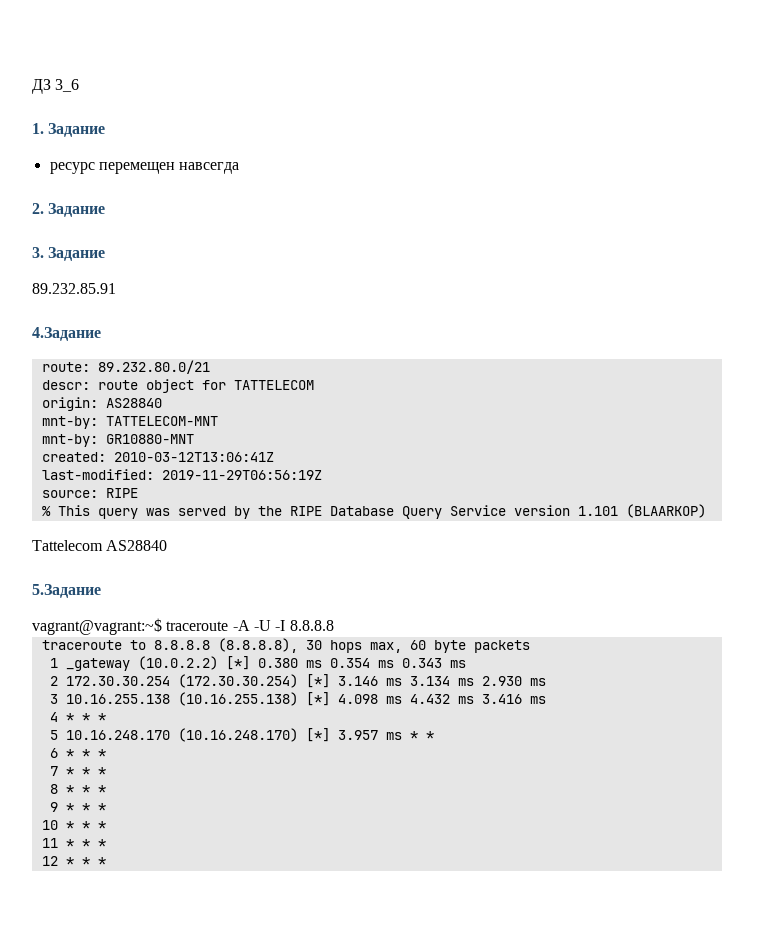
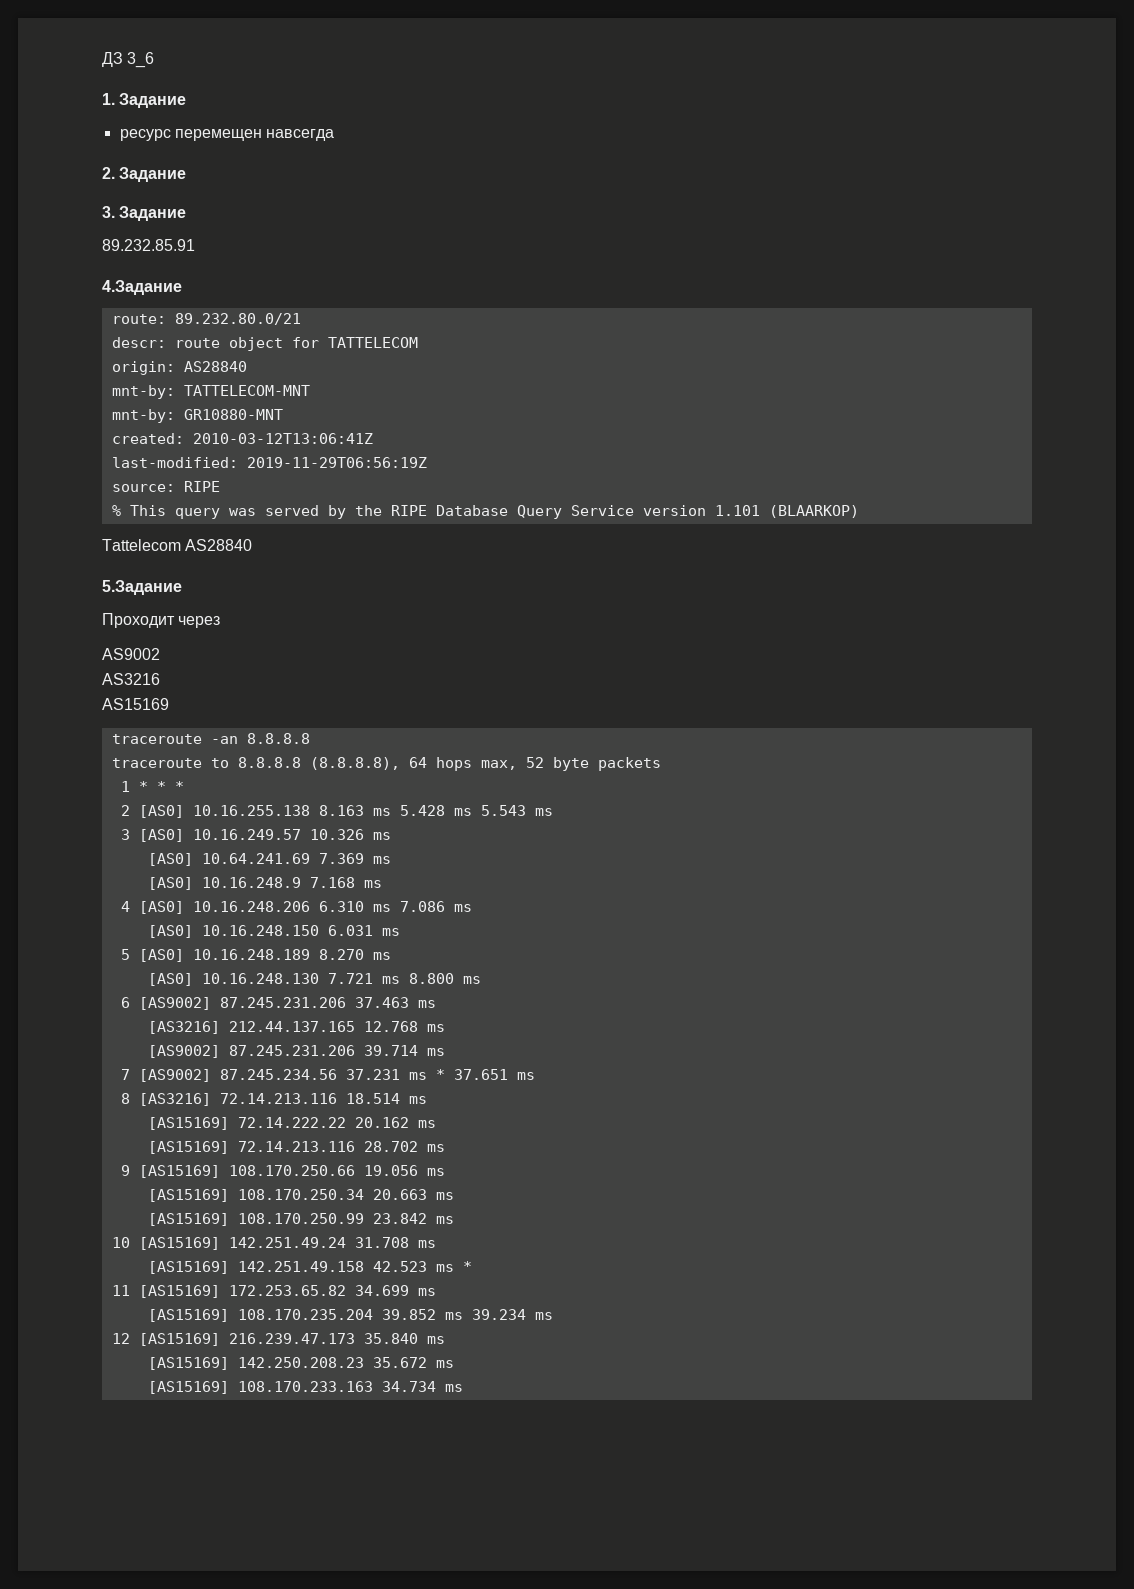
[32,618,286,635] vagrant@vagrant:~$ traceroute -A -U -I -> [102,613,221,628] [102,648,160,660] [102,673,160,685] [102,698,169,710] [111,734,238,744] Проходит через // AS9002 // AS3216 // AS15169 // traceroute -an
[305,640,322,650] 30 -> [408,757,427,768] 64
[409,640,426,650] 60 -> [525,757,544,768] 52
[65,656,466,671] [49,674,546,688] [49,692,546,706] [49,712,106,722] [49,728,434,742] [49,748,106,758] [49,766,106,776] [49,784,106,794] [49,802,106,812] [41,820,106,830] [41,838,106,848] [41,856,106,866] _gateway (10.0.2.2) [*] 0.380 ms 0.354 ms 0.343 ms // 2 172.30.30.254 (172.30.30.254) [*] 3.146 ms 3.134 ms 2.930 ms // 3 10.16.255.138 (10.16.255.138) [*] 4.098 ms 4.432 ms 3.416 ms // 4 * * * // 5 10.16.248.170 (10.16.248.170) [*] 3.957 ms * * // 6 * * * // 7 * * * // 8 * * * // 9 * * * // 10 * * * // 11 * * * // 12 * * * -> [138,781,184,792] [120,805,553,818] [120,829,391,842] [147,853,391,866] [147,877,382,890] [120,901,472,914] [147,925,400,938] [120,949,391,962] [147,973,481,986] [120,997,436,1010] [147,1021,445,1034] [147,1045,445,1058] [120,1069,535,1082] [120,1093,427,1106] [147,1117,436,1130] [147,1141,445,1154] [120,1165,445,1178] [147,1189,454,1202] [147,1213,454,1226] [111,1237,436,1250] [147,1261,472,1274] [111,1285,436,1298] [147,1309,553,1322] [111,1333,445,1346] [147,1357,454,1370] [147,1381,463,1394] * * * // 2 [AS0] 10.16.255.138 8.163 ms 5.428 ms 5.543 ms // 3 [AS0] 10.16.249.57 10.326 ms // [AS0] 10.64.241.69 7.369 ms // [AS0] 10.16.248.9 7.168 ms // 4 [AS0] 10.16.248.206 6.310 ms 7.086 ms // [AS0] 10.16.248.150 6.031 ms // 5 [AS0] 10.16.248.189 8.270 ms // [AS0] 10.16.248.130 7.721 ms 8.800 ms // 6 [AS9002] 87.245.231.206 37.463 ms // [AS3216] 212.44.137.165 12.768 ms // [AS9002] 87.245.231.206 39.714 ms // 7 [AS9002] 87.245.234.56 37.231 ms * 37.651 ms // 8 [AS3216] 72.14.213.116 18.514 ms // [AS15169] 72.14.222.22 20.162 ms // [AS15169] 72.14.213.116 28.702 ms // 9 [AS15169] 108.170.250.66 19.056 ms // [AS15169] 108.170.250.34 20.663 ms // [AS15169] 108.170.250.99 23.842 ms // 10 [AS15169] 142.251.49.24 31.708 ms // [AS15169] 142.251.49.158 42.523 ms * // 11 [AS15169] 172.253.65.82 34.699 ms // [AS15169] 108.170.235.204 39.852 ms 39.234 ms // 12 [AS15169] 216.239.47.173 35.840 ms // [AS15169] 142.250.208.23 35.672 ms // [AS15169] 108.170.233.163 34.734 ms

